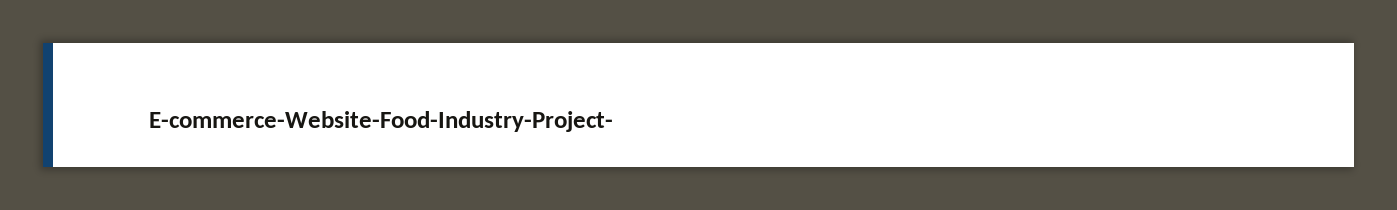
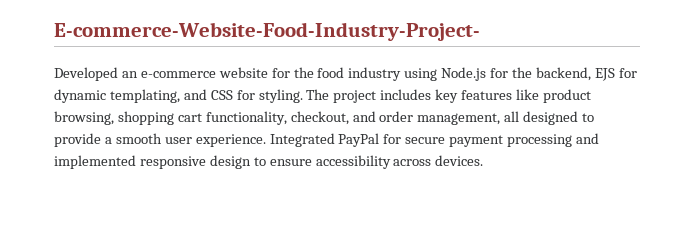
(613, 121) none -> [54,67,637,81] [54,89,591,103] [54,111,595,125] [54,133,600,147] [54,155,484,169] // Developed an e-commerce website for the food industry using Node.js for the backend, EJS for dynamic templating, and CSS for styling. The project includes key features like product browsing, shopping cart functionality, checkout, and order management, all designed to provide a smooth user experience. Integrated PayPal for secure payment processing and implemented responsive design to ensure accessibility across devices.

